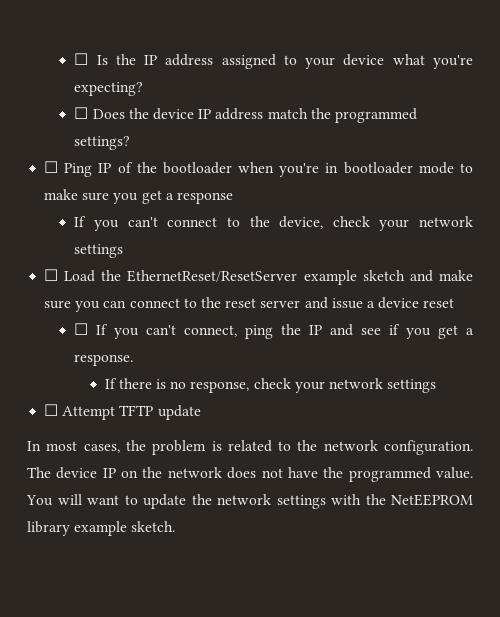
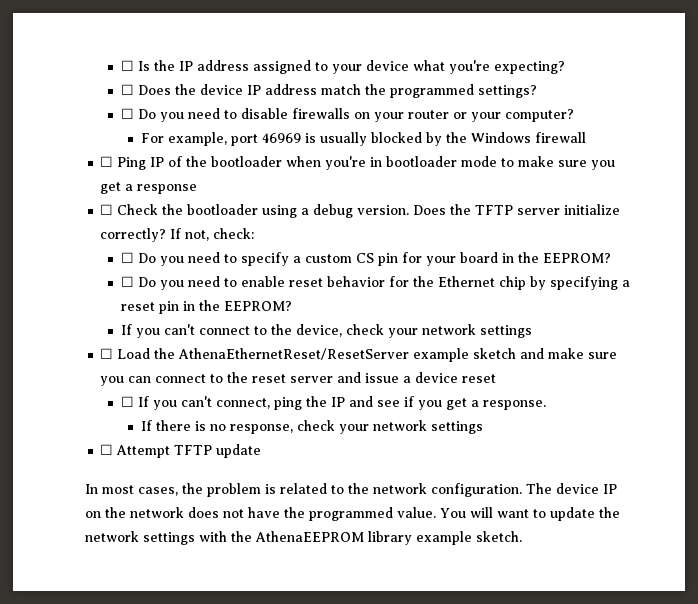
(131, 143) none -> [120,108,574,122] [140,132,586,146] // ☐ Do you need to disable firewalls on your router or your computer? // For example, port 46969 is usually blocked by the Windows firewall
(233, 198) none -> [100,204,621,218] [100,228,255,242] [120,252,611,266] [120,276,630,290] [120,300,292,314] // ☐ Check the bootloader using a debug version. Does the TFTP server initialize correctly? If not, check: // ☐ Do you need to specify a custom CS pin for your board in the EEPROM? // ☐ Do you need to enable reset behavior for the Ethernet chip by specifying a reset pin in the EEPROM?
[127,270,298,282] EthernetReset/ResetServer -> [178,348,410,360] AthenaEthernetReset/ResetServer
[391,494,473,506] NetEEPROM -> [255,531,364,542] AthenaEEPROM

